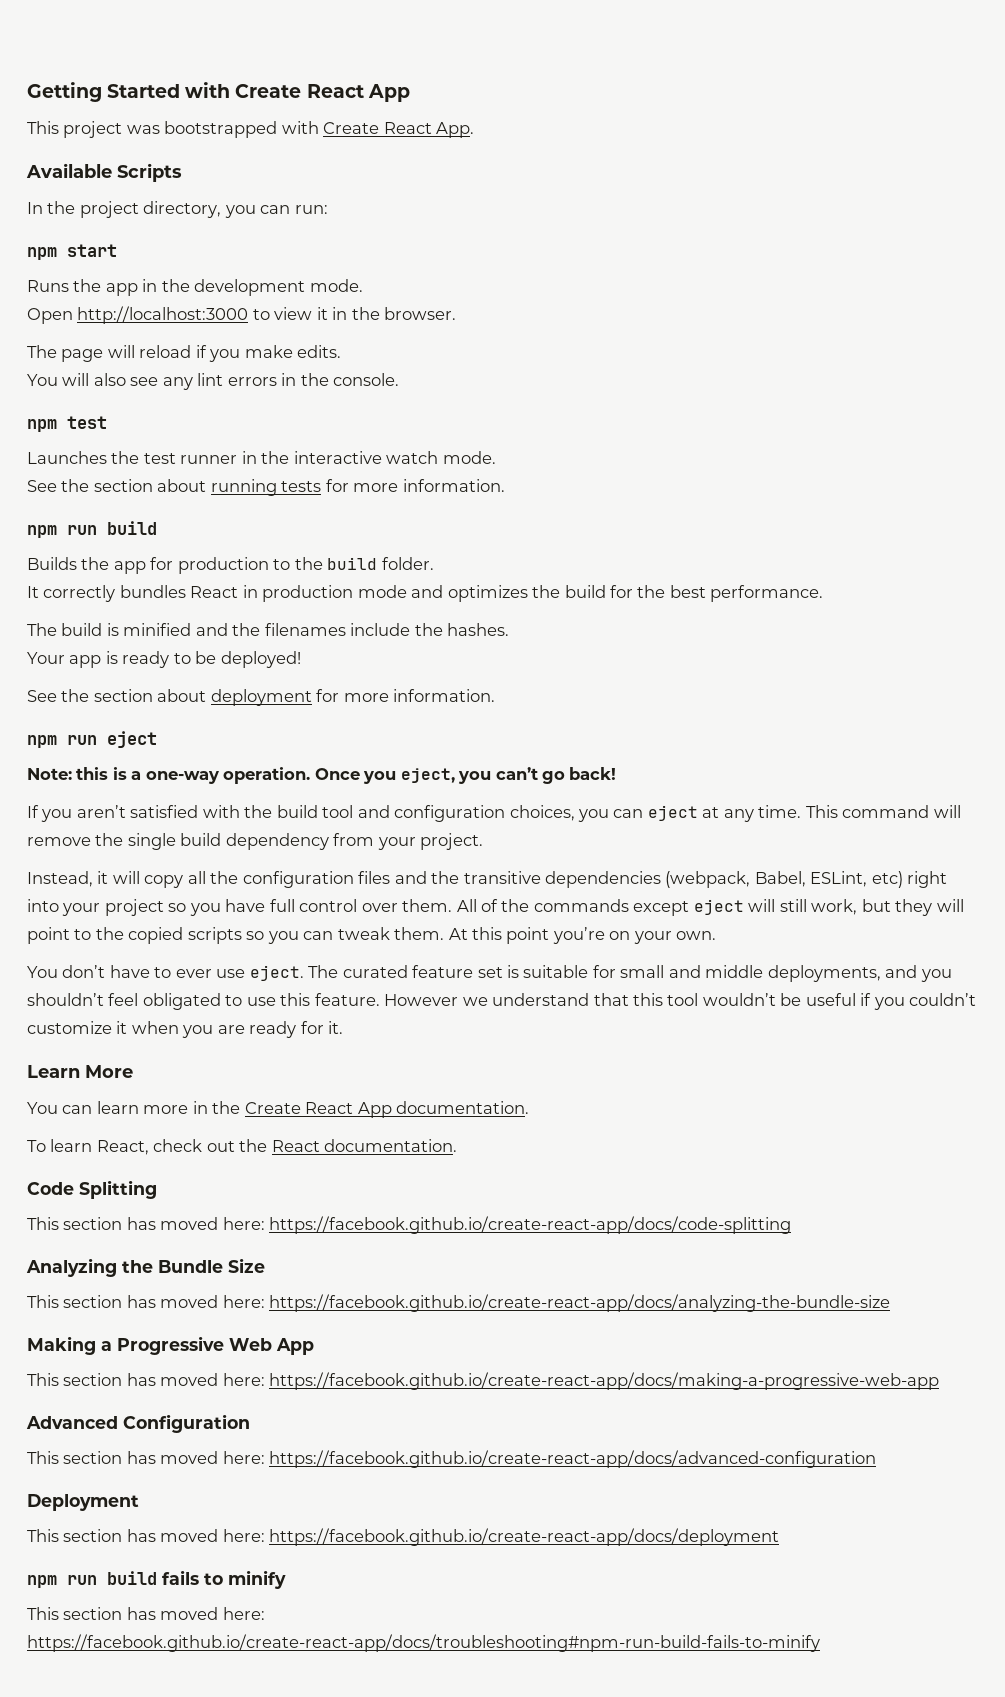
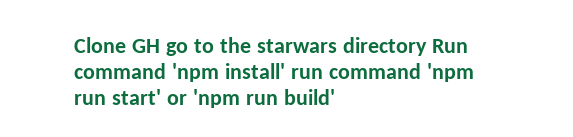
[27,82,410,102] [27,121,475,138] [26,163,182,182] [27,201,328,218] [27,244,117,260] [27,279,363,296] [27,306,457,324] [27,345,342,362] [27,373,400,390] [27,416,107,432] [27,451,496,464] [27,479,505,496] [27,521,157,538] [27,557,434,574] [27,585,824,602] [27,623,510,636] [27,651,301,668] [27,689,496,706] [27,731,157,748] [27,767,617,784] [27,805,961,822] [27,833,484,850] [27,871,948,888] [27,899,964,916] [27,927,717,944] [27,965,952,982] [27,993,977,1010] [27,1021,344,1038] [27,1065,133,1078] [27,1101,530,1118] [27,1139,458,1155] [27,1180,157,1199] [27,1216,792,1234] [26,1258,265,1277] [27,1294,891,1312] [27,1336,314,1355] [27,1372,940,1390] [26,1414,250,1433] [27,1450,877,1468] [27,1494,139,1511] [27,1528,780,1546] [27,1570,286,1589] [27,1607,265,1620] [27,1634,820,1652] Getting Started with Create React App // This project was bootstrapped with Create React App. // Available Scripts // In the project directory, you can run: // npm start // Runs the app in the development mode. // Open http://localhost:3000 to view it in the browser. // The page will reload if you make edits. // You will also see any lint errors in the console. // npm test // Launches the test runner in the interactive watch mode. // See the section about running tests for more information. // npm run build // Builds the app for production to the build folder. // It correctly bundles React in production mode and optimizes the build for the best performance. // The build is minified and the filenames include the hashes. // Your app is ready to be deployed! // See the section about deployment for more information. // npm run eject // Note: this is a one-way operation. Once you eject, you can’t go back! // If you aren’t satisfied with the build tool and configuration choices, you can eject at any time. This command will remove the single build dependency from your project. // Instead, it will copy all the configuration files and the transitive dependencies (webpack, Babel, ESLint, etc) right into your project so you have full control over them. All of the commands except eject will still work, but they will point to the copied scripts so you can tweak them. At this point you’re on your own. // You don’t have to ever use eject. The curated feature set is suitable for small and middle deployments, and you shouldn’t feel obligated to use this feature. However we understand that this tool wouldn’t be useful if you couldn’t customize it when you are ready for it. // Learn More // You can learn more in the Create React App documentation. // To learn React, check out the React documentation. // Code Splitting // This section has moved here: https://facebook.github.io/create-react-app/docs/code-splitting // Analyzing the Bundle Size // This section has moved here: https://facebook.github.io/create-react-app/docs/analyzing-the-bundle-size // Making a Progressive Web App // This section has moved here: https://facebook.github.io/create-react-app/docs/making-a-progressive-web-app // Advanced Configuration // This section has moved here: https://facebook.github.io/create-react-app/docs/advanced-configuration // Deployment // This section has moved here: https://facebook.github.io/create-react-app/docs/deployment // npm run build fails to minify // This section has moved here: https://facebook.github.io/create-react-app/docs/troubleshooting#npm-run-build-fails-to-minify -> [74,37,468,56] [74,63,474,82] [74,89,335,108] Clone GH go to the starwars directory Run command 'npm install' run command 'npm run start' or 'npm run build'

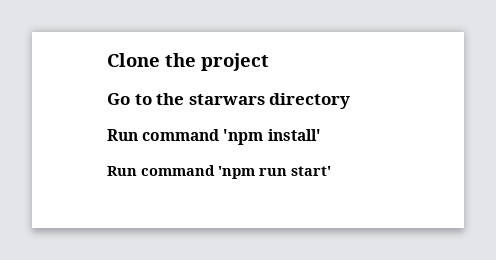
[131,39,188,56] GH go -> [165,53,269,71] [107,93,130,105] the project // Go
(427, 46) none -> (351, 101) //
[290,68,323,79] run -> [107,166,137,176] // Run
[166,89,335,108] or 'npm run build' -> (331, 171) none

